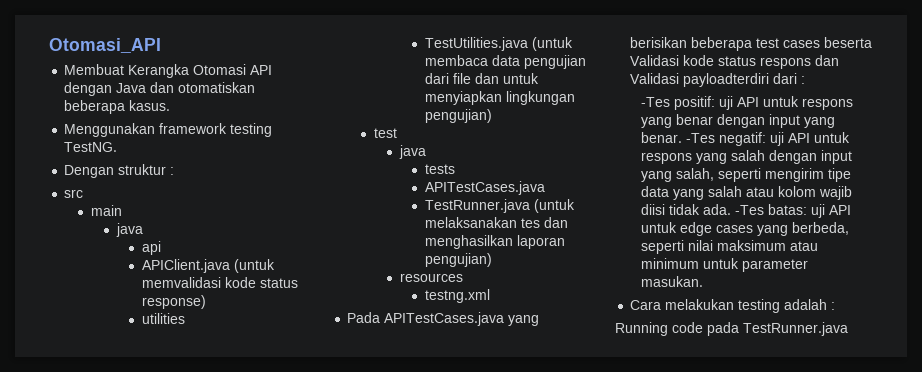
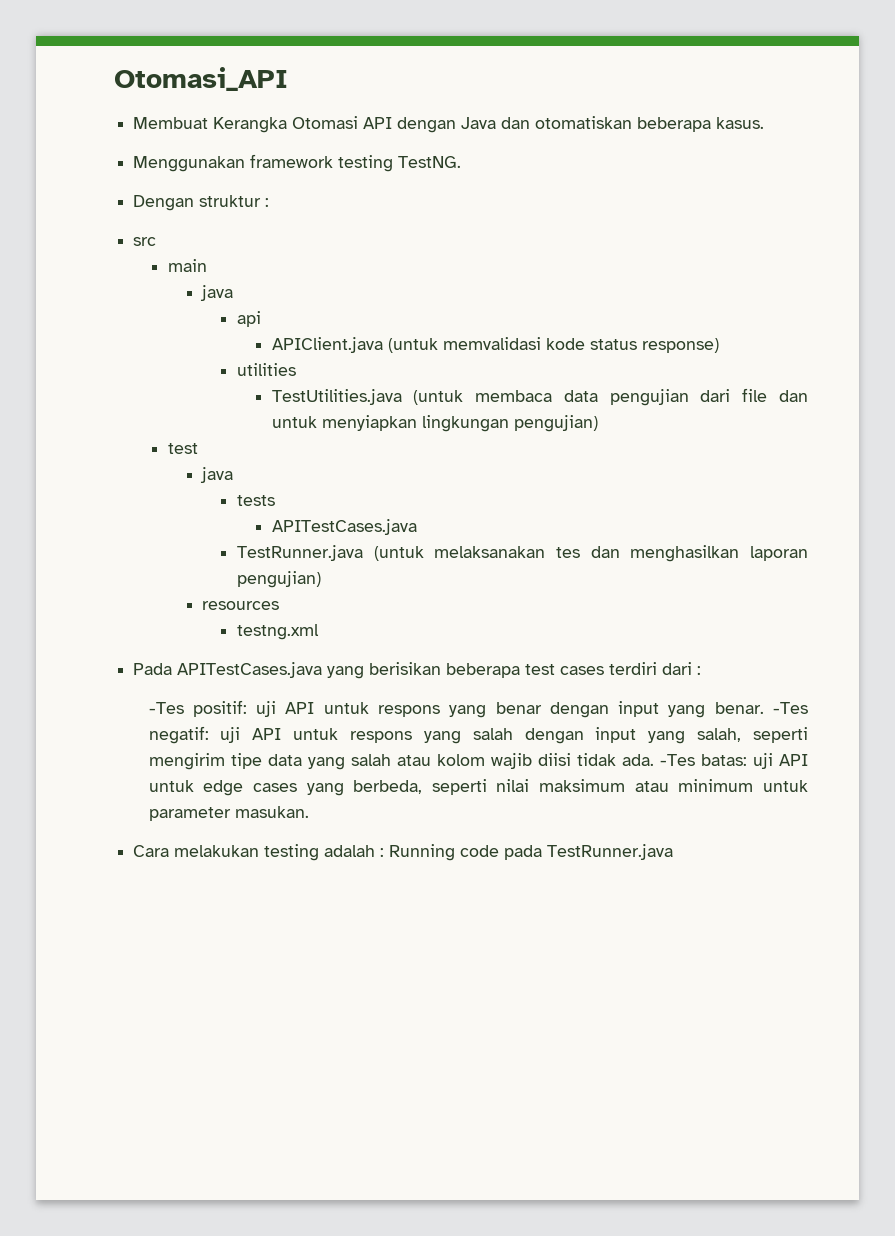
[824,37,873,48] [630,55,840,69] [630,73,770,87] beserta Validasi kode status respons dan Validasi payloadterdiri -> [609,662,658,675] terdiri
(836, 306) // -> (385, 852) none

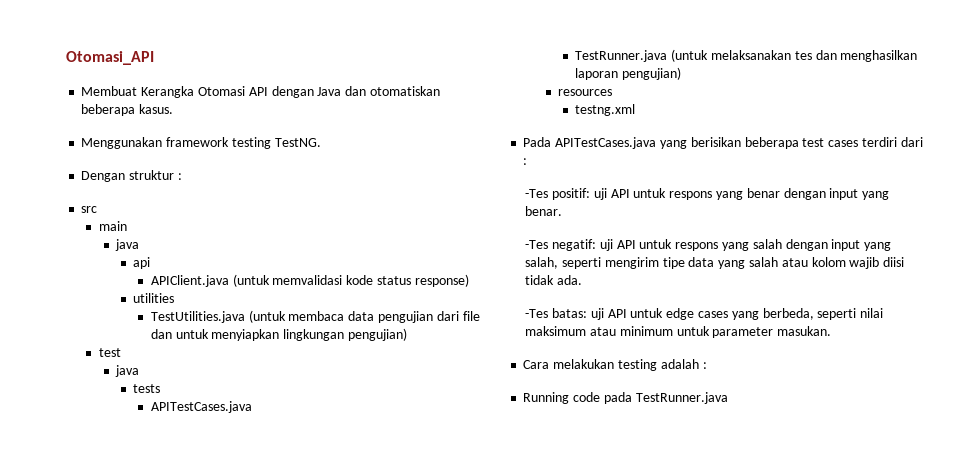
(764, 708) none -> (563, 211) //
(654, 760) none -> (583, 280) //
(385, 852) none -> (707, 365) //

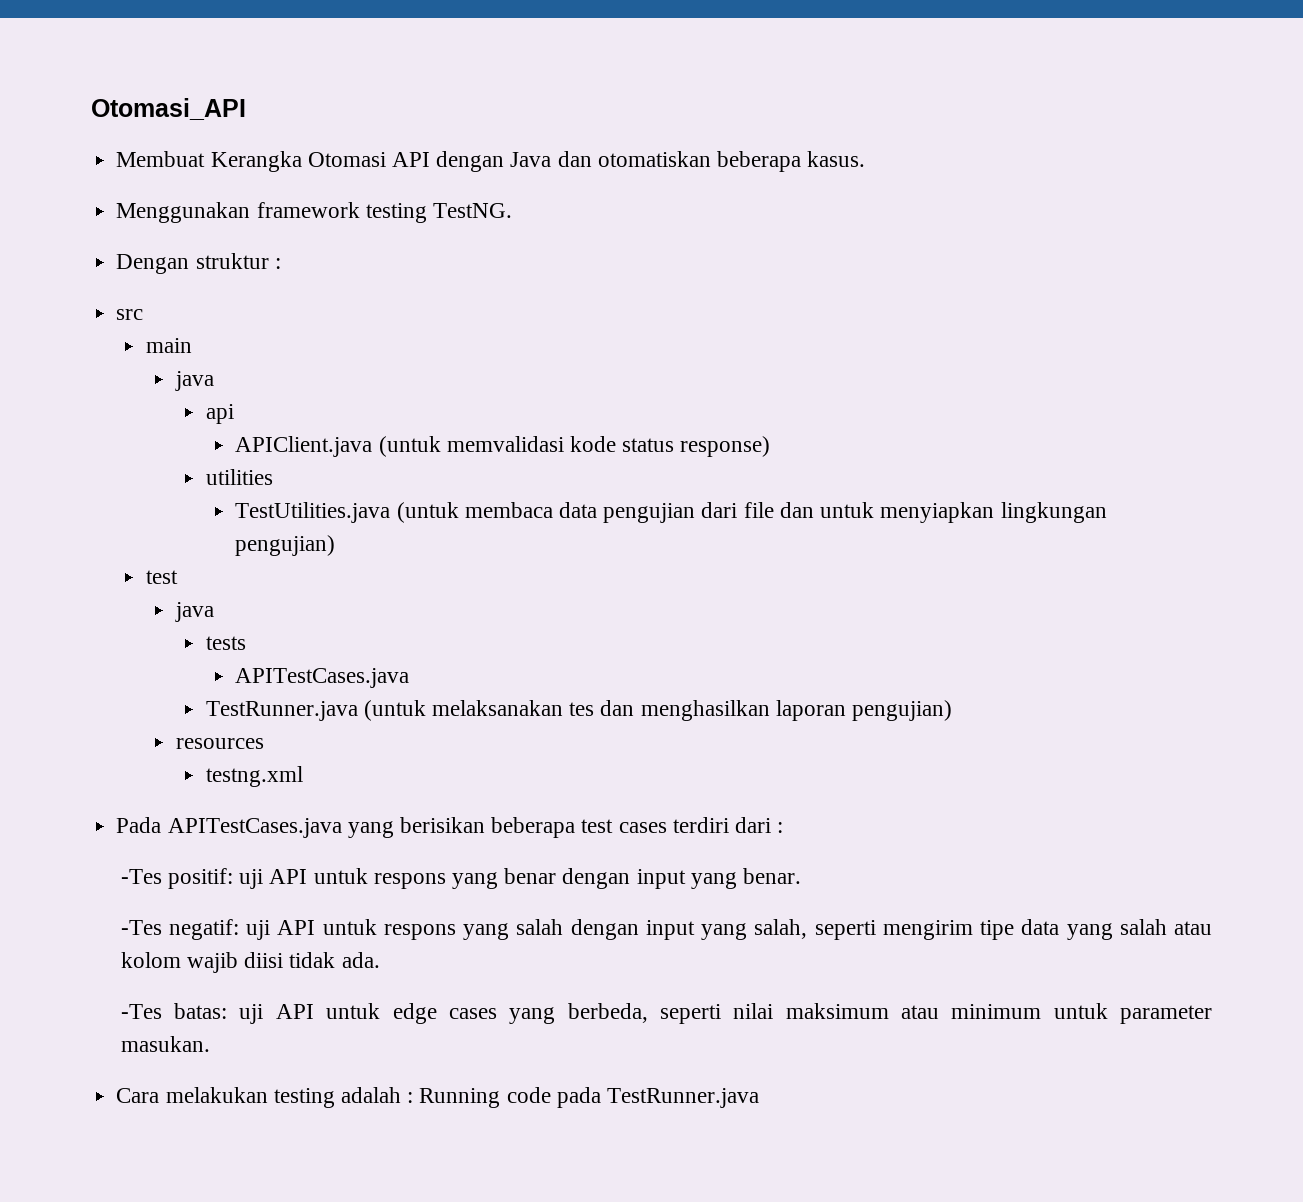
(707, 365) // -> (414, 1097) none

